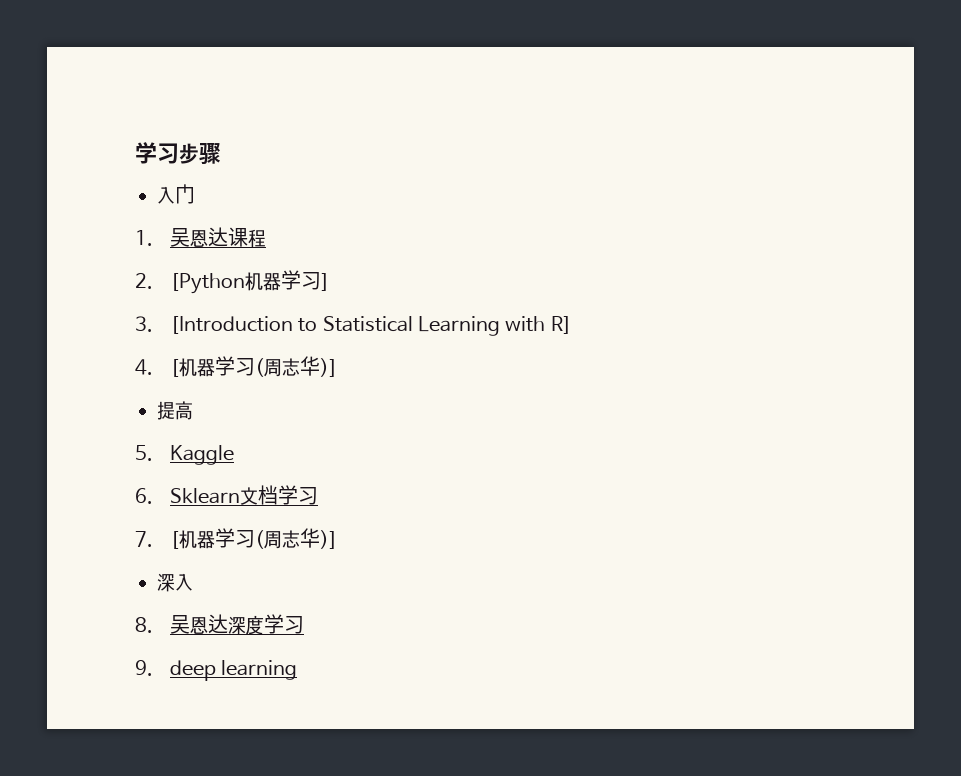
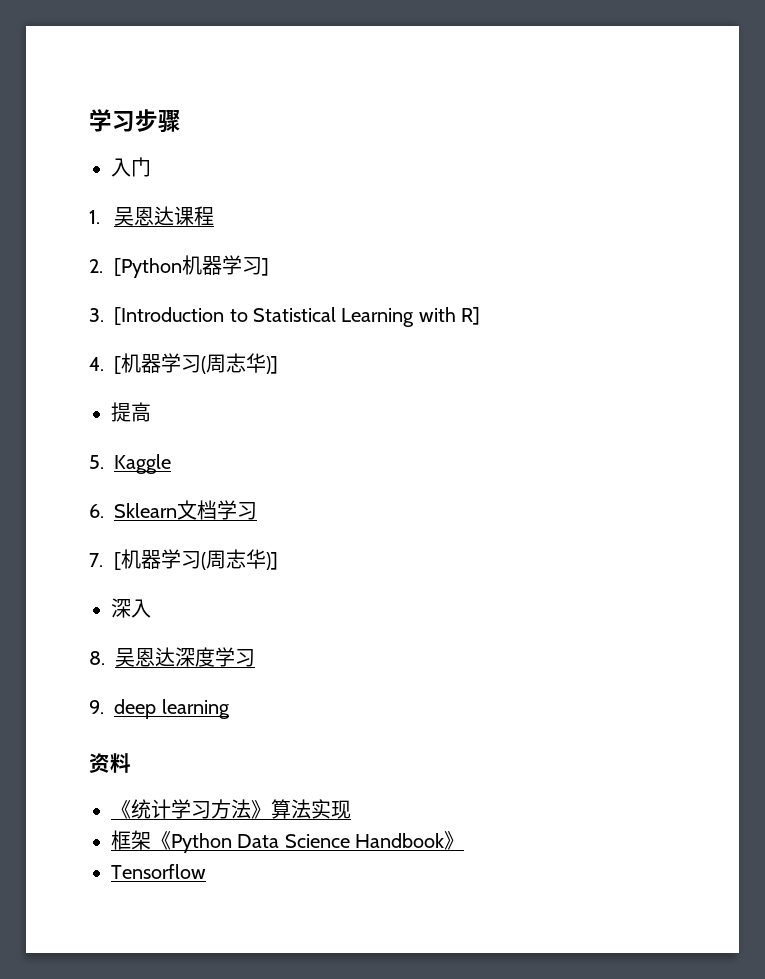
(298, 670) none -> [89,753,131,773] [111,799,351,819] [111,830,465,853] [111,864,206,879] // 资料 // 《统计学习方法》算法实现 // 框架《Python Data Science Handbook》 // Tensorflow

